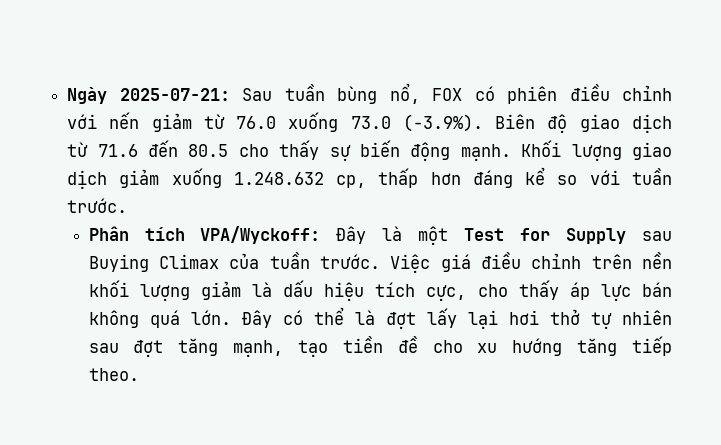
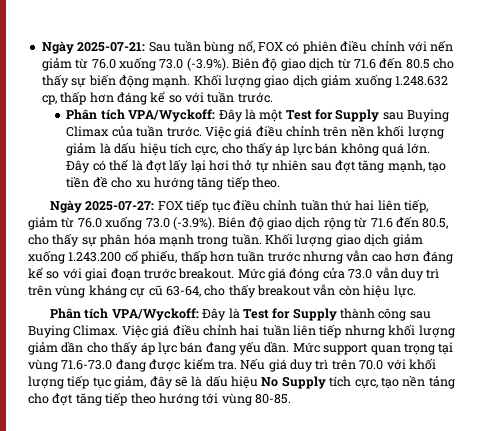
(139, 374) none -> [50,199,429,213] [28,216,449,230] [28,233,423,247] [28,250,453,264] [28,267,440,281] [28,284,416,298] [50,308,431,321] [28,324,455,338] [28,341,454,355] [28,358,436,372] [28,375,455,389] [28,392,291,406] // Ngày 2025-07-27: FOX tiếp tục điều chỉnh tuần thứ hai liên tiếp, giảm từ 76.0 xuống 73.0 (-3.9%). Biên độ giao dịch rộng từ 71.6 đến 80.5, cho thấy sự phân hóa mạnh trong tuần. Khối lượng giao dịch giảm xuống 1.243.200 cổ phiếu, thấp hơn tuần trước nhưng vẫn cao hơn đáng kể so với giai đoạn trước breakout. Mức giá đóng cửa 73.0 vẫn duy trì trên vùng kháng cự cũ 63-64, cho thấy breakout vẫn còn hiệu lực. // Phân tích VPA/Wyckoff: Đây là Test for Supply thành công sau Buying Climax. Việc giá điều chỉnh hai tuần liên tiếp nhưng khối lượng giảm dần cho thấy áp lực bán đang yếu dần. Mức support quan trọng tại vùng 71.6-73.0 đang được kiểm tra. Nếu giá duy trì trên 70.0 với khối lượng tiếp tục giảm, đây sẽ là dấu hiệu No Supply tích cực, tạo nền tảng cho đợt tăng tiếp theo hướng tới vùng 80-85.

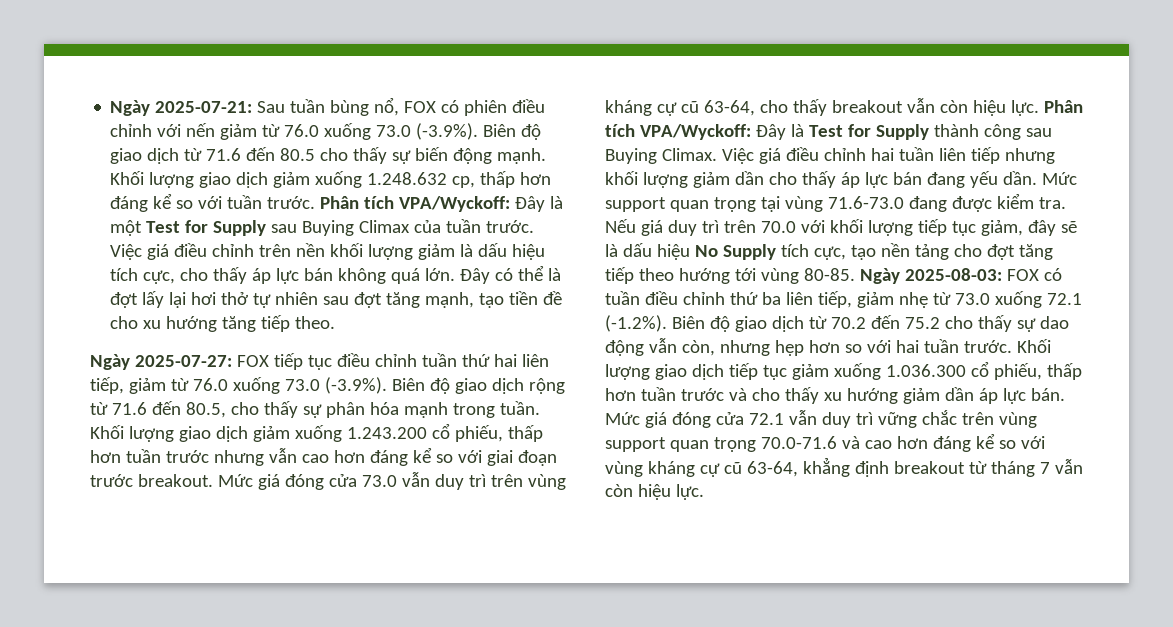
(273, 97) // -> (316, 202) none
(416, 291) // -> (1039, 108) none
(291, 399) none -> [859,268,1062,284] [605,291,1082,308] [605,315,1069,332] [605,338,1051,356] [605,361,1082,380] [605,387,1065,404] [605,410,1037,428] [605,433,1045,452] [605,457,1083,477] [605,484,704,500] Ngày 2025-08-03: FOX có tuần điều chỉnh thứ ba liên tiếp, giảm nhẹ từ 73.0 xuống 72.1 (-1.2%). Biên độ giao dịch từ 70.2 đến 75.2 cho thấy sự dao động vẫn còn, nhưng hẹp hơn so với hai tuần trước. Khối lượng giao dịch tiếp tục giảm xuống 1.036.300 cổ phiếu, thấp hơn tuần trước và cho thấy xu hướng giảm dần áp lực bán. Mức giá đóng cửa 72.1 vẫn duy trì vững chắc trên vùng support quan trọng 70.0-71.6 và cao hơn đáng kể so với vùng kháng cự cũ 63-64, khẳng định breakout từ tháng 7 vẫn còn hiệu lực.

